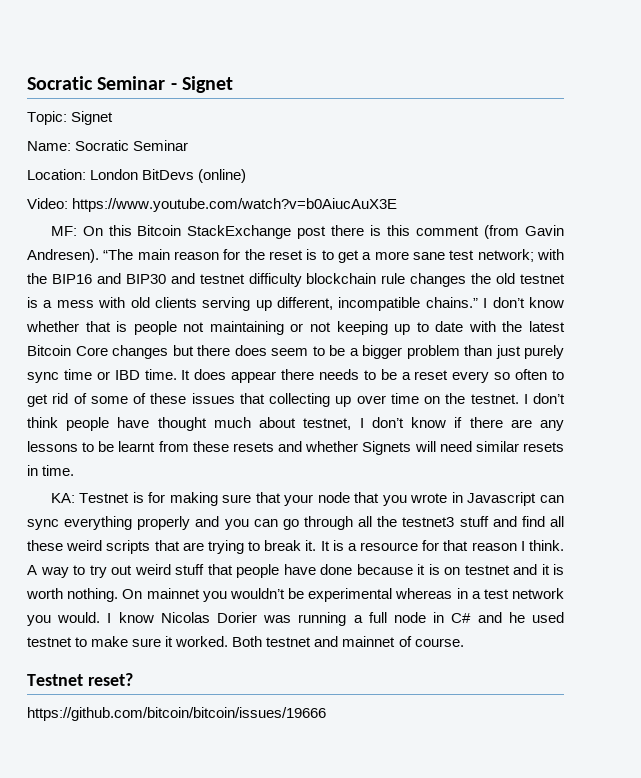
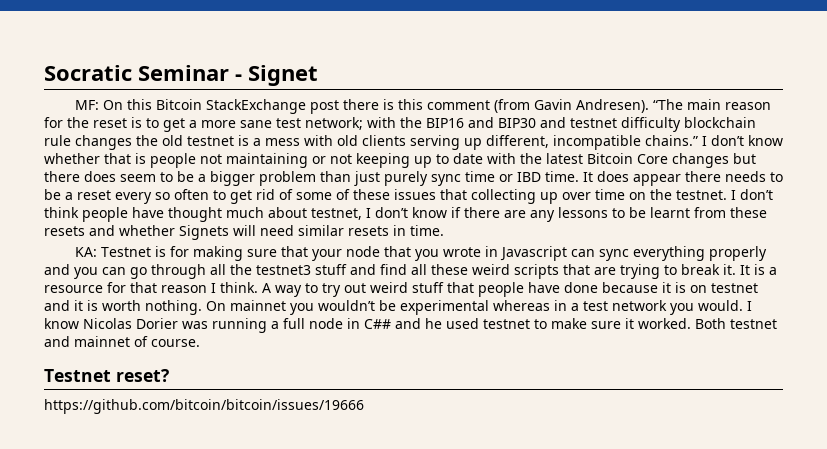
[27,111,114,125] [27,140,189,151] [27,169,247,183] [27,198,398,212] // Topic: Signet // Name: Socratic Seminar // Location: London BitDevs (online) // Video: https://www.youtube.com/watch?v=b0AiucAuX3E -> (318, 75) none
[451,613,472,623] C# -> [364,319,391,329] C##

